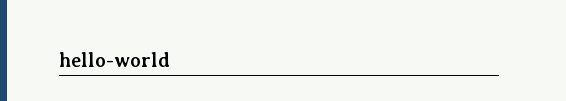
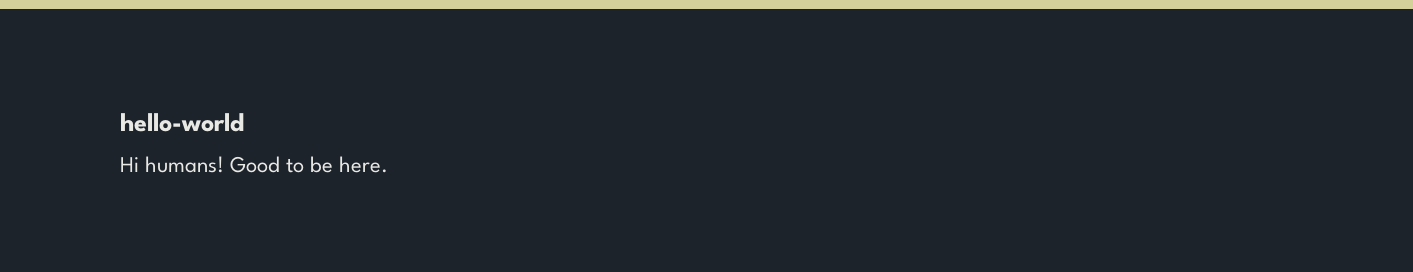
(170, 59) none -> [120,156,389,173] // Hi humans! Good to be here.

